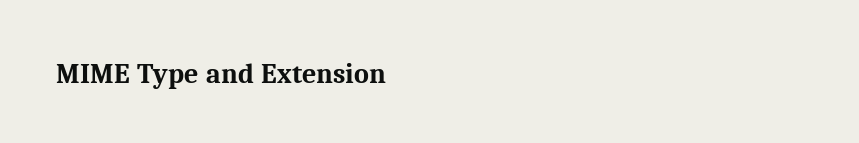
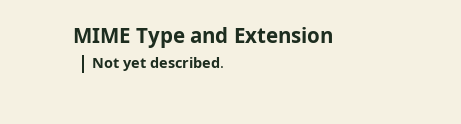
(387, 73) none -> [91,57,224,71] // Not yet described.

